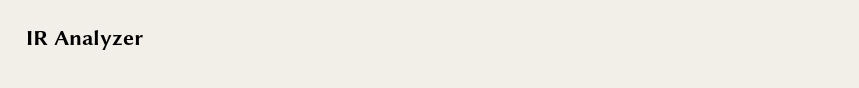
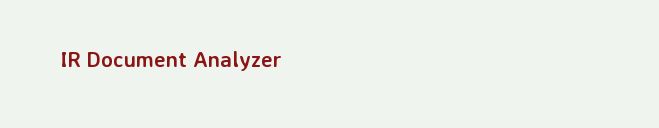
(48, 38) none -> [87,52,187,67] Document

